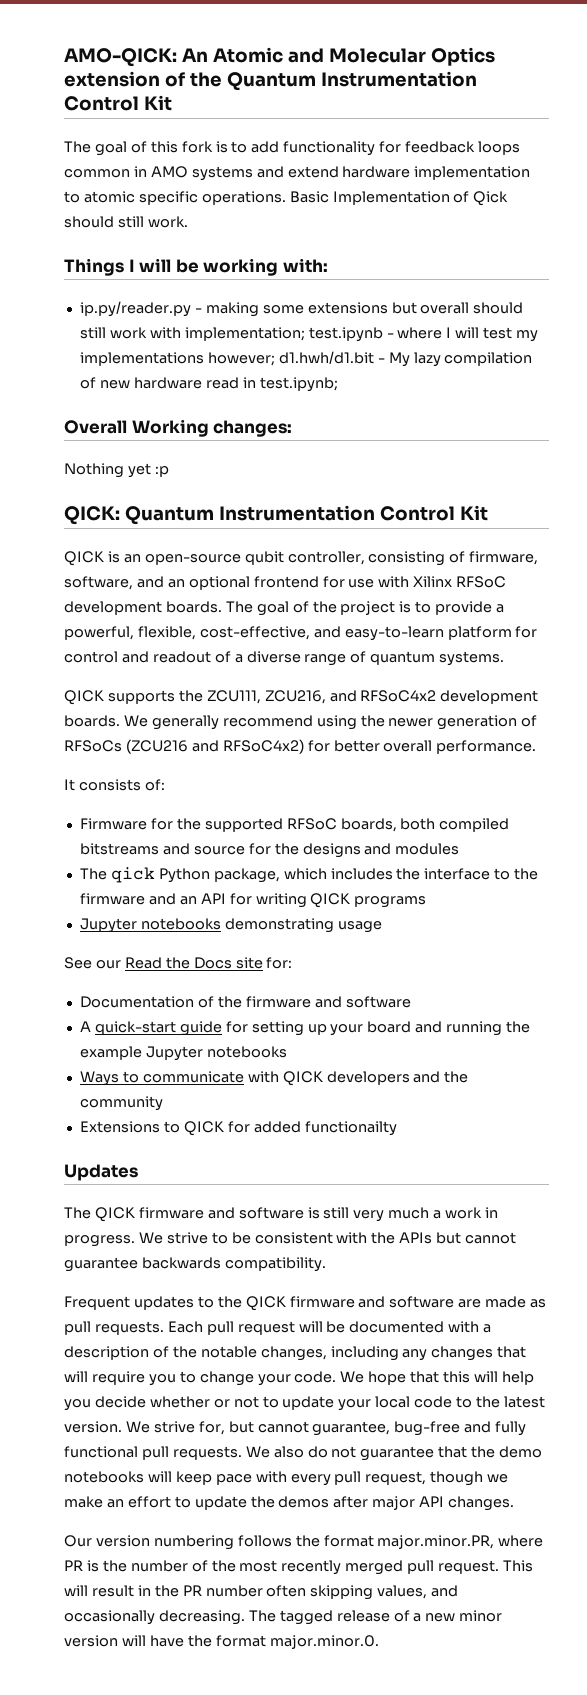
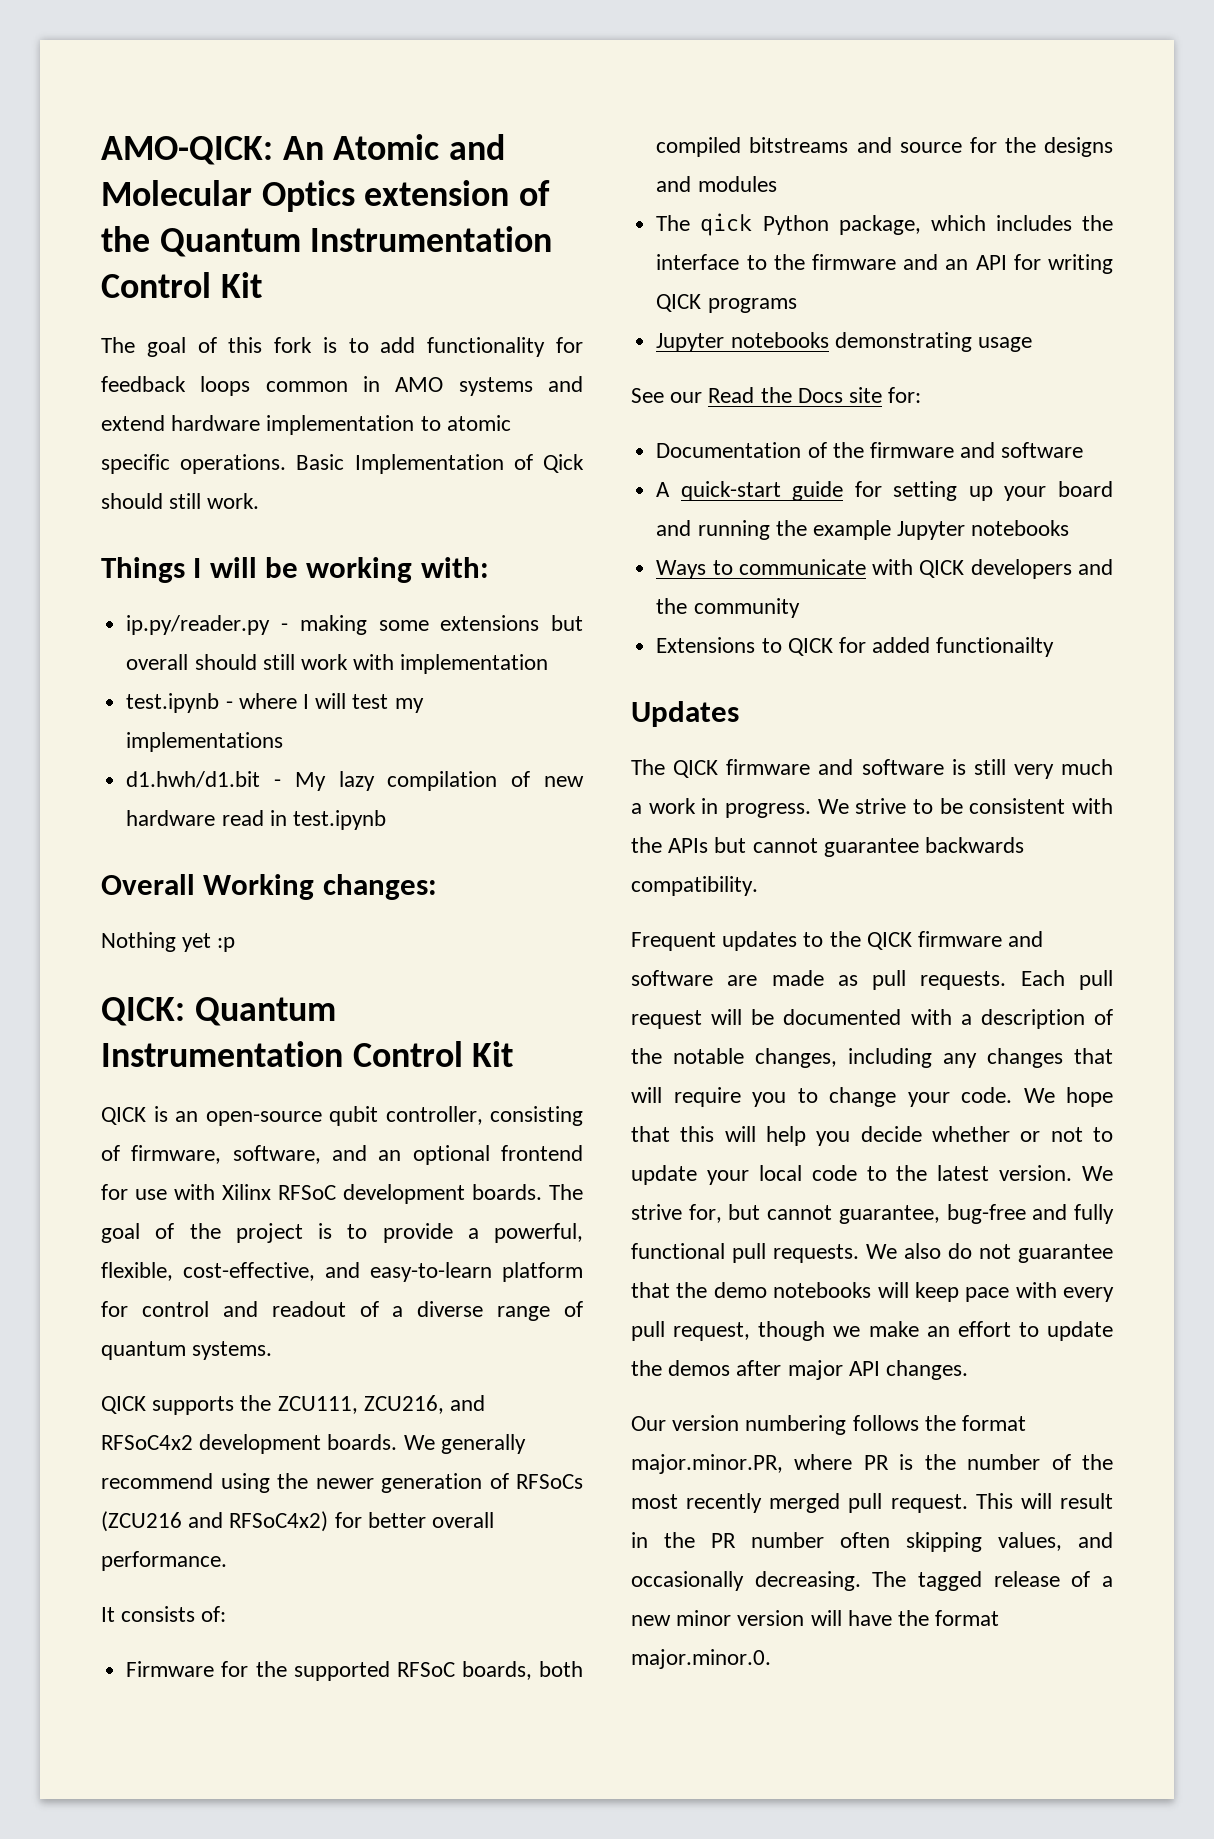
[184,327,305,341] implementation; -> [400,654,549,674] implementation //
[207,352,275,366] however; -> (284, 742) //
[259,377,338,392] test.ipynb; -> [292,810,386,830] test.ipynb

